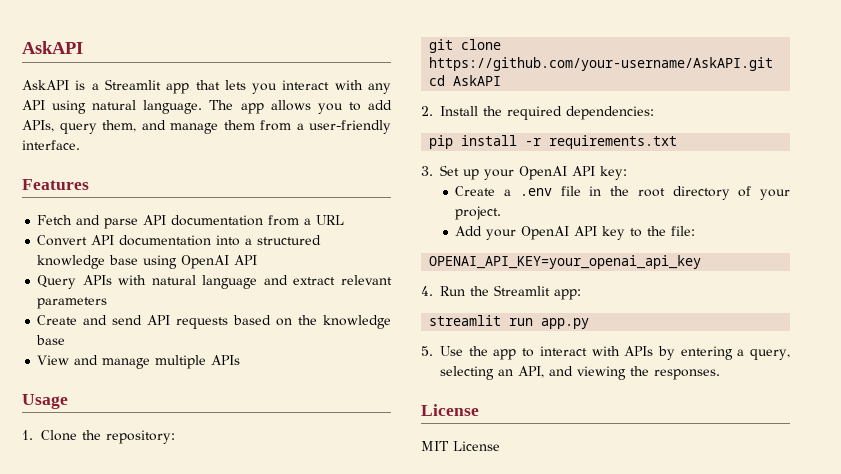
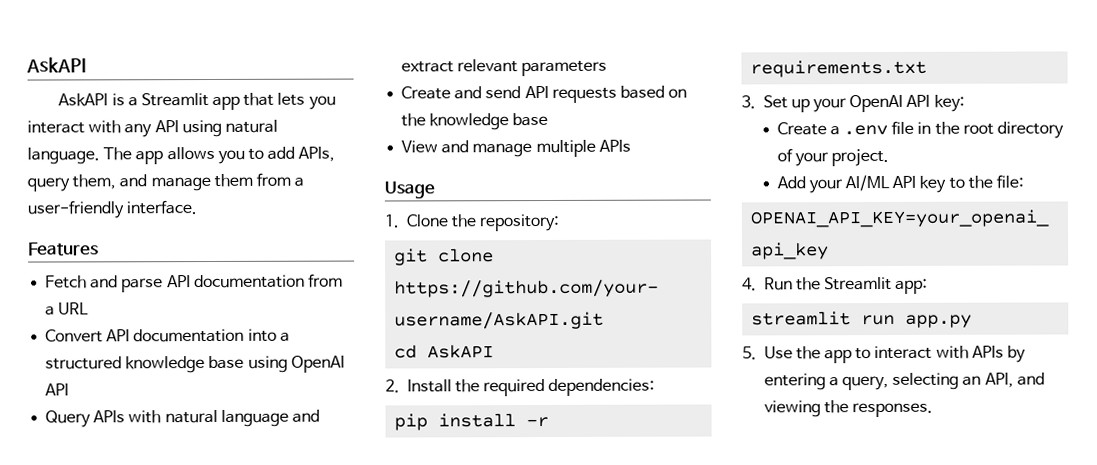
[521,226,570,240] OpenAI -> [845,174,891,192] AI/ML
[421,404,479,416] [421,441,500,451] // License // MIT License -> (934, 410) none

